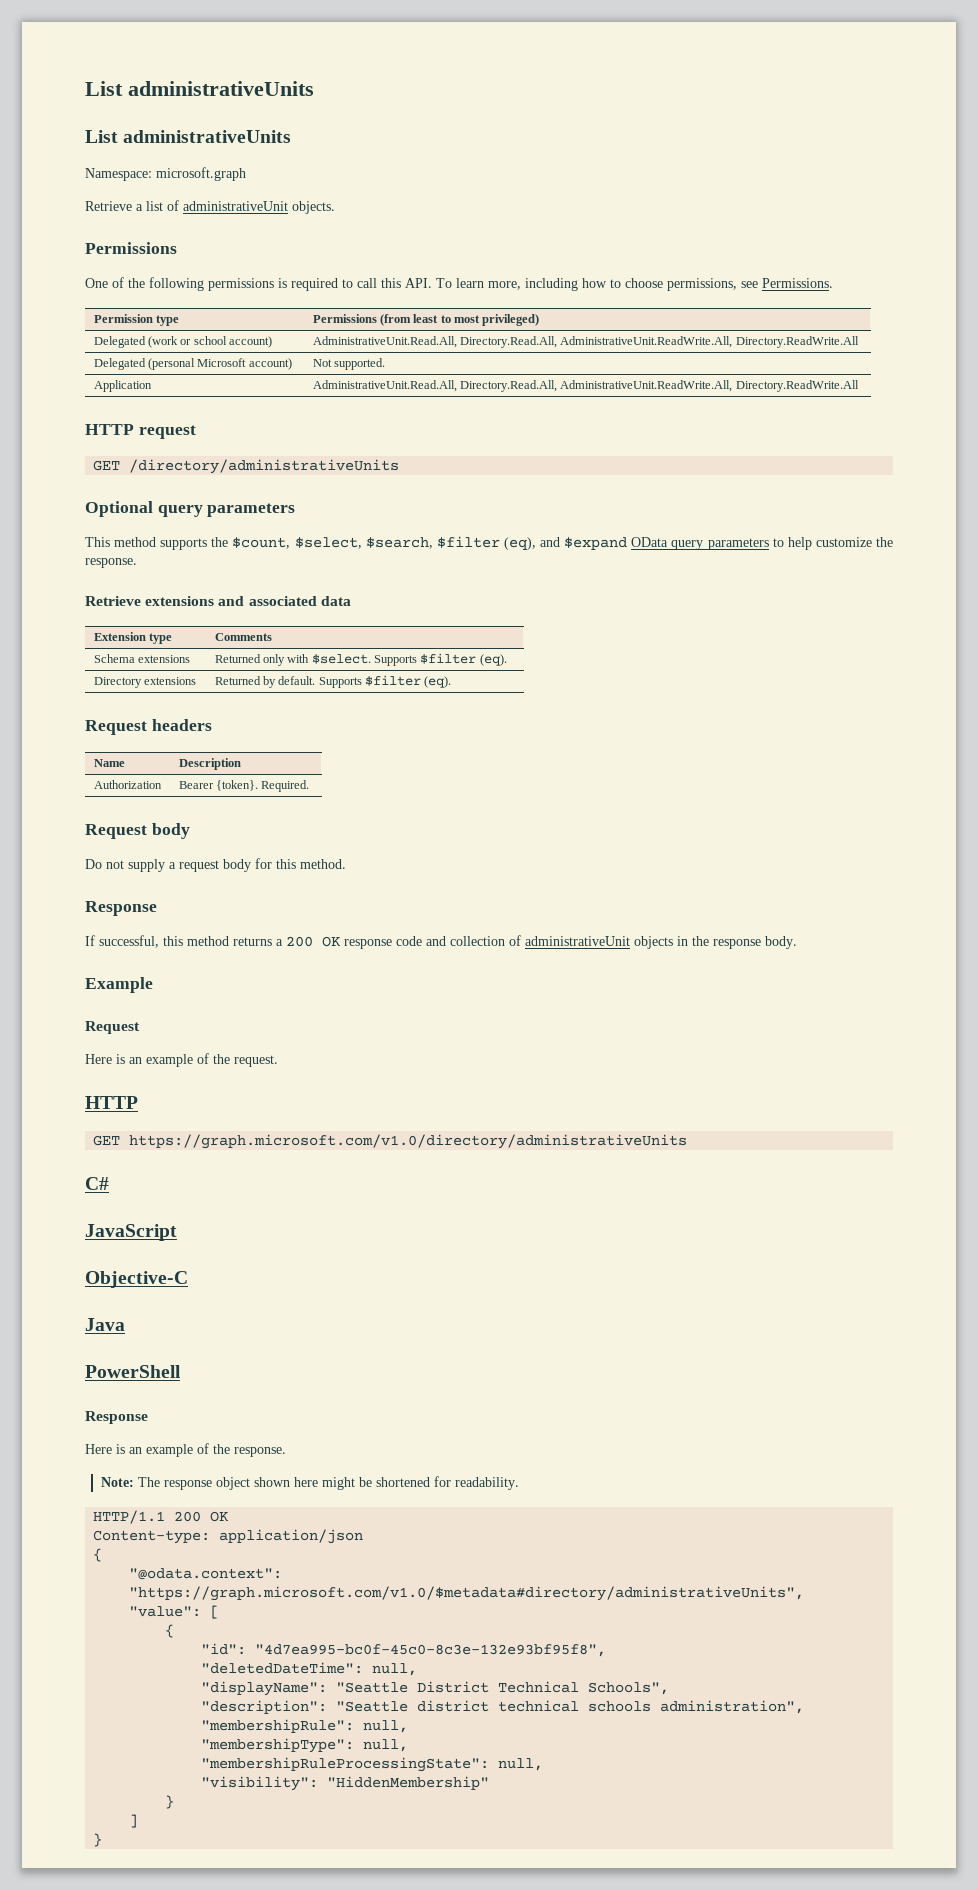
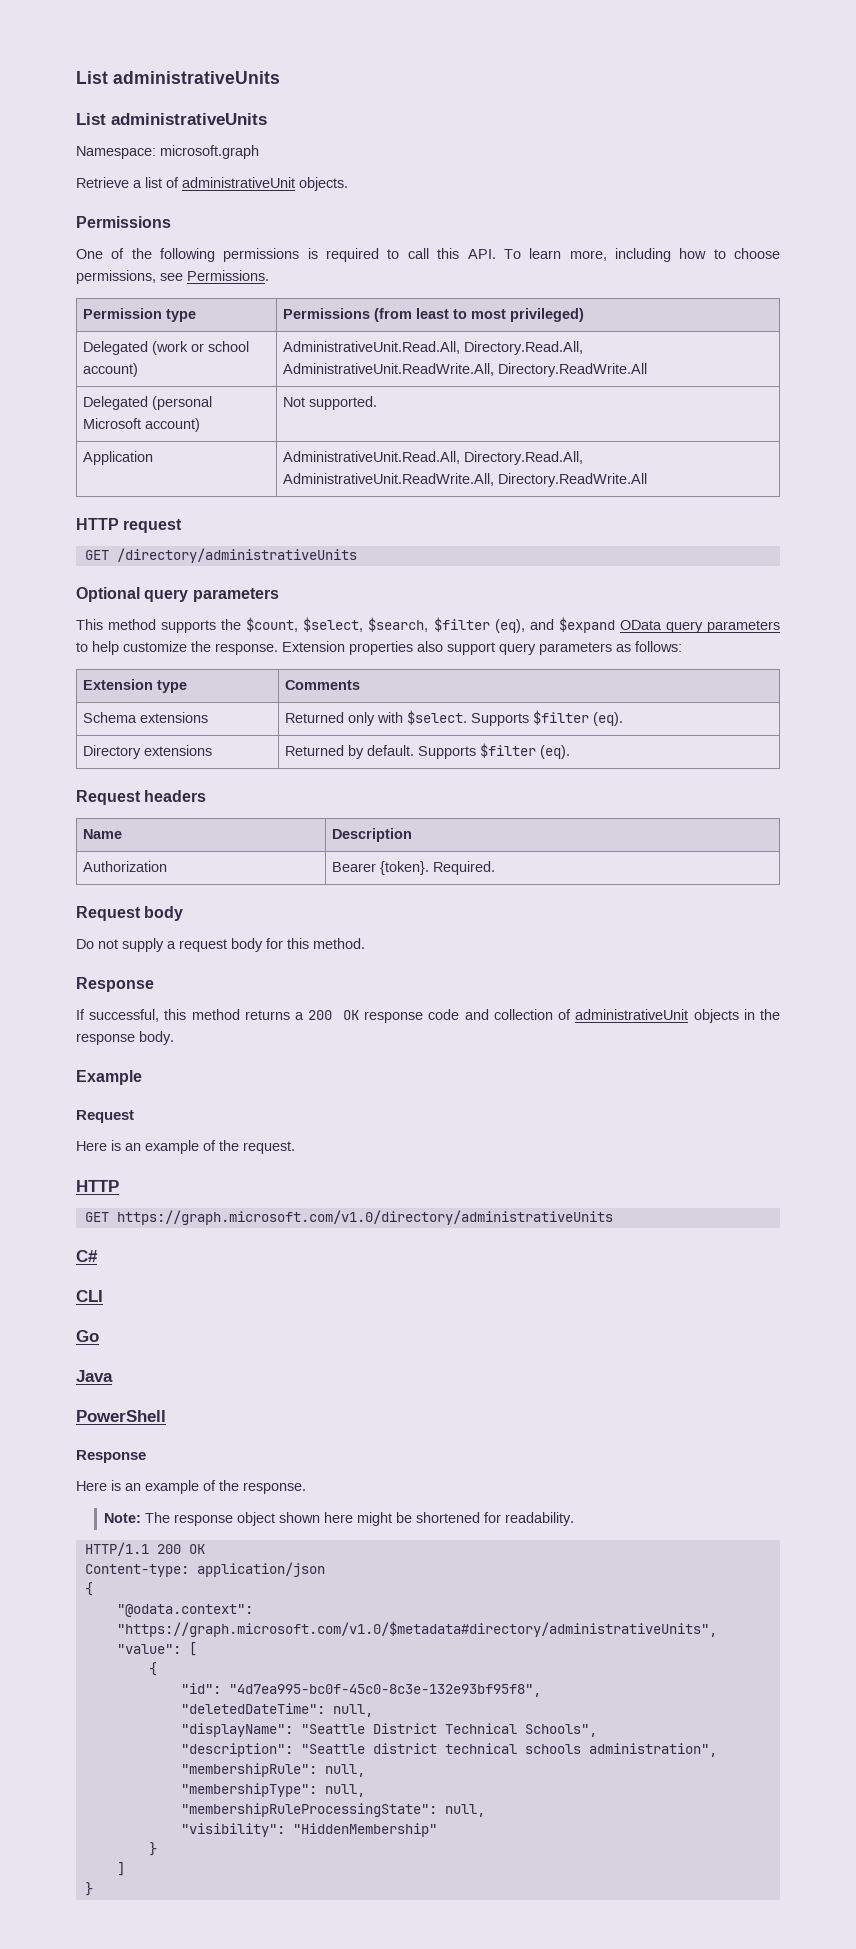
[85,596,351,606] // Retrieve extensions and associated data -> [282,641,682,655] Extension properties also support query parameters as follows:
[85,1224,177,1241] [85,1271,188,1288] JavaScript // Objective-C -> [76,1290,103,1302] [76,1330,99,1342] CLI // Go

